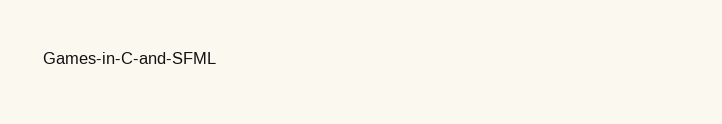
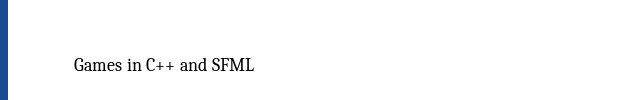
[43,52,216,64] Games-in-C-and-SFML -> [74,57,254,71] Games in C++ and SFML

